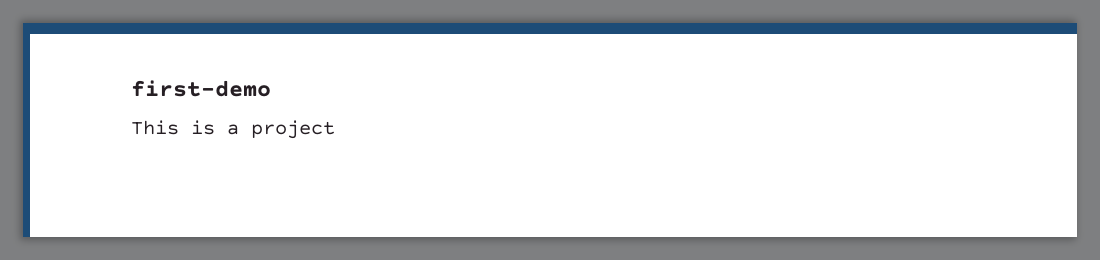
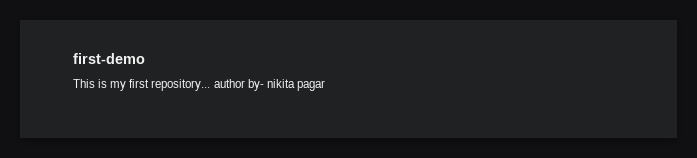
[227,120,335,139] a project -> [110,79,325,91] my first repository... author by- nikita pagar

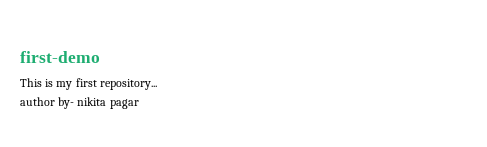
(211, 85) none -> (157, 84) //

